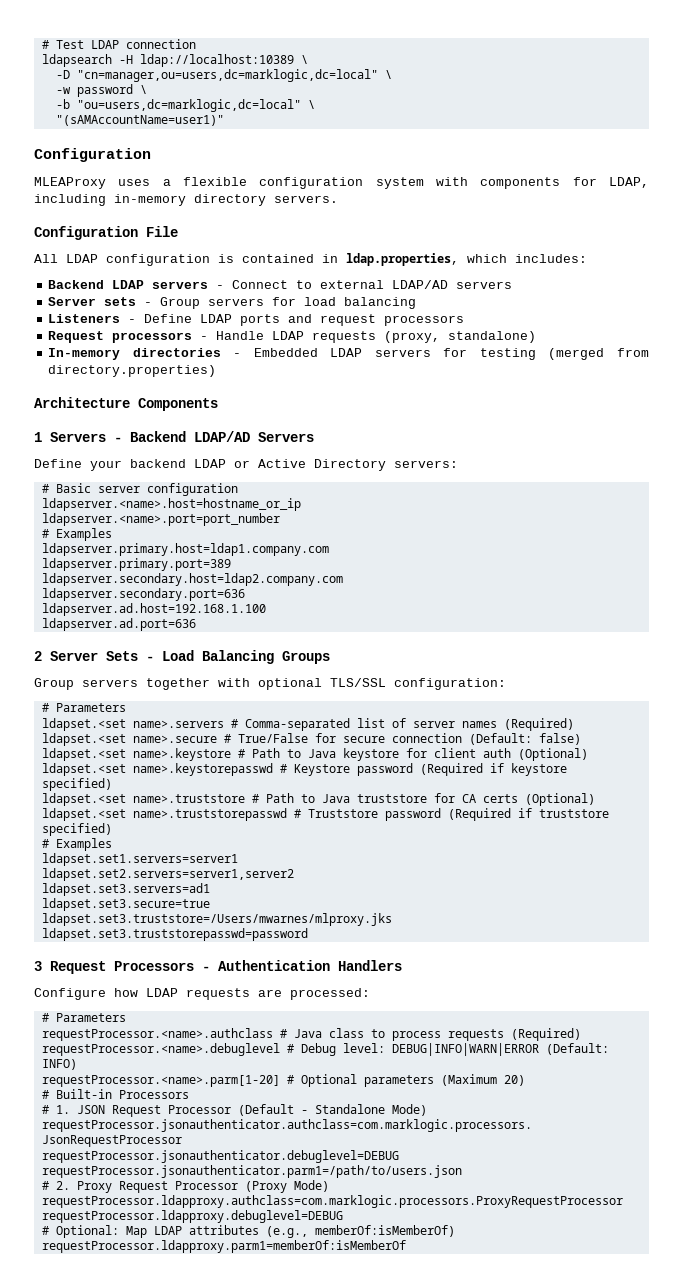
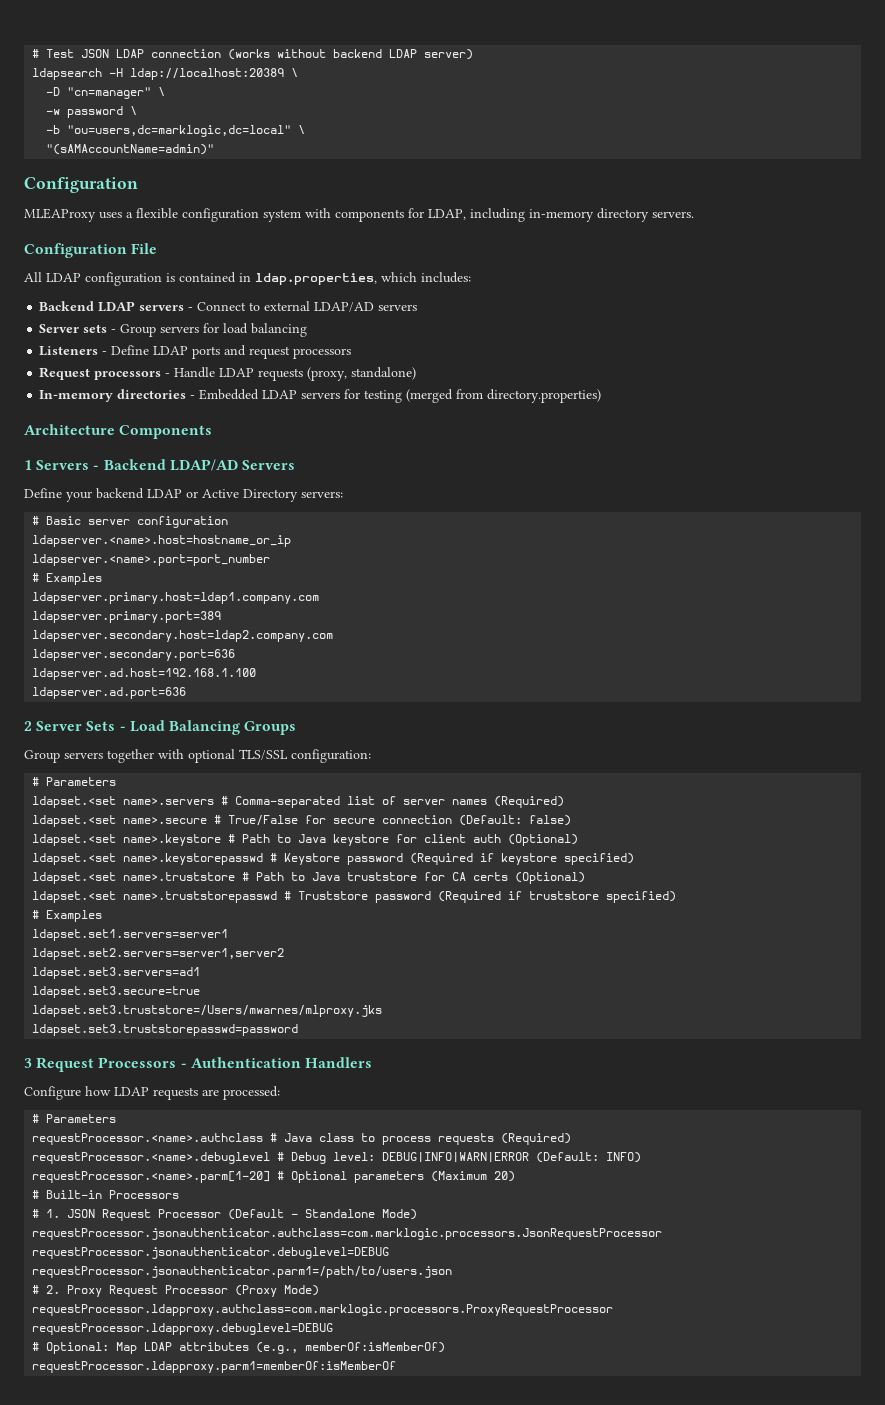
(84, 44) none -> [81,49,110,58] JSON
(196, 44) none -> [228,49,474,60] (works without backend LDAP server)
[139,54,294,67] ldap://localhost:10389 -> [130,68,285,80] ldap://localhost:20389
[76,69,378,82] "cn=manager,ou=users,dc=marklogic,dc=local" -> [67,87,152,99] "cn=manager"
[55,115,224,126] "(sAMAccountName=user1)" -> [46,144,215,155] "(sAMAccountName=admin)"

